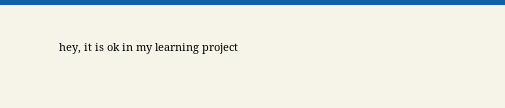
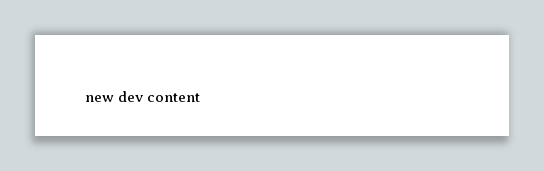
[59,43,238,54] hey, it is ok in my learning project -> [85,91,201,102] new dev content

